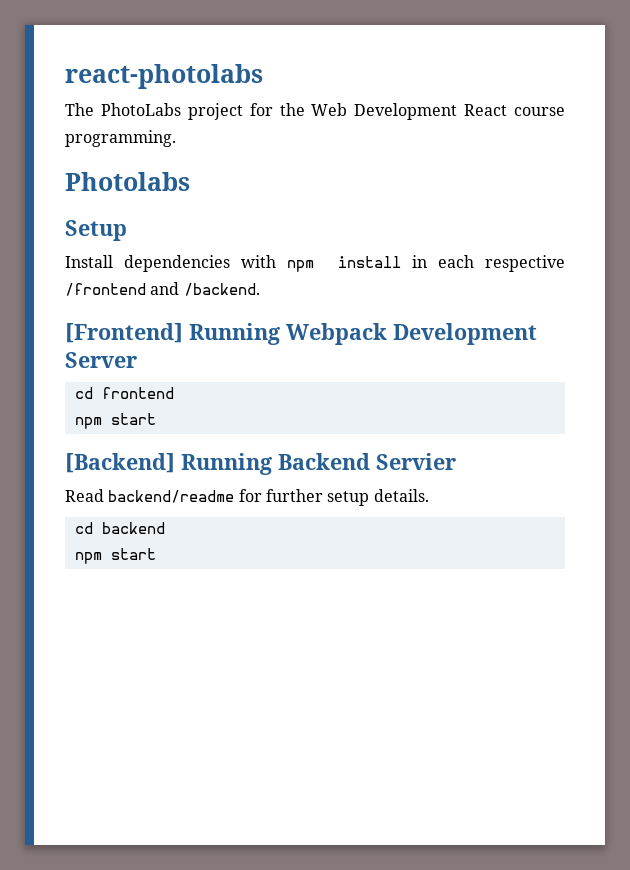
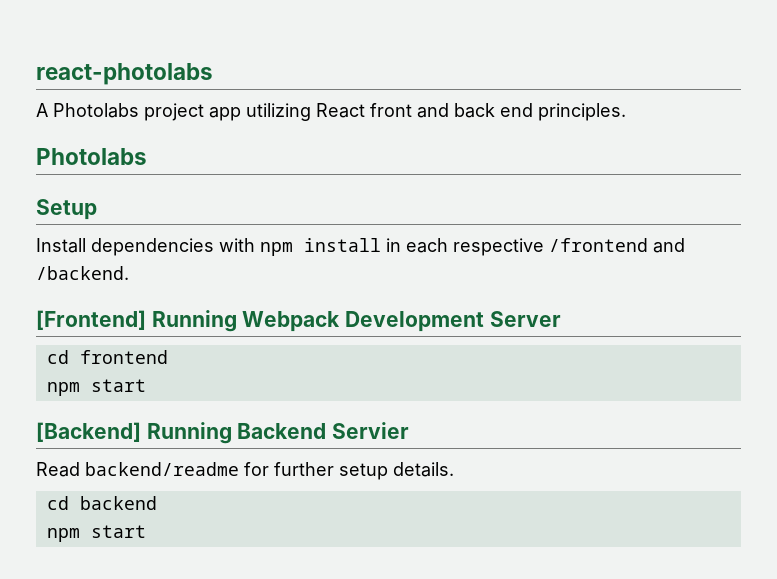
[65,103,565,120] [65,130,176,147] The PhotoLabs project for the Web Development React course programming. -> [36,103,626,121] A Photolabs project app utilizing React front and back end principles.

